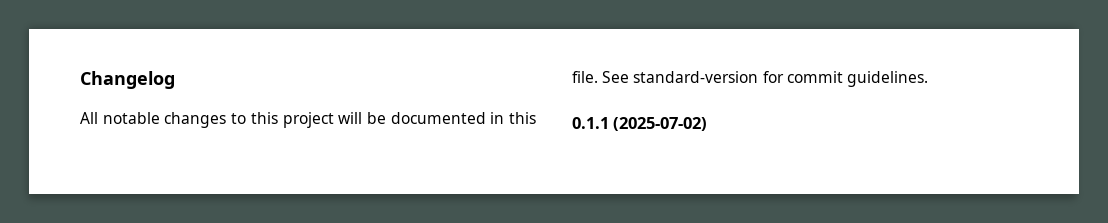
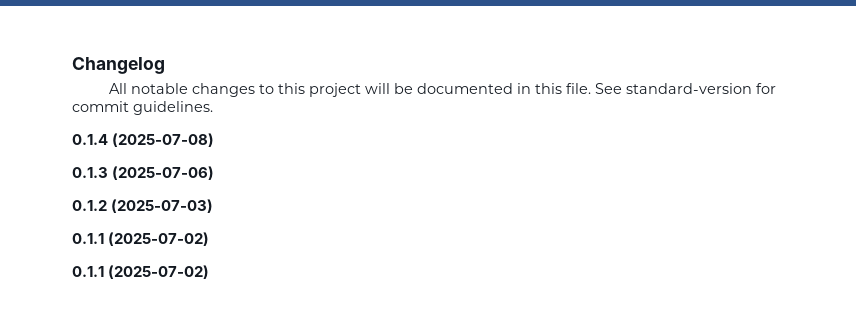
[572,117,708,131] // 0.1.1 (2025-07-02) -> [72,133,215,147] [72,166,215,180] [72,199,214,213] [72,232,210,246] [72,265,210,279] // 0.1.4 (2025-07-08) // 0.1.3 (2025-07-06) // 0.1.2 (2025-07-03) // 0.1.1 (2025-07-02) // 0.1.1 (2025-07-02)

